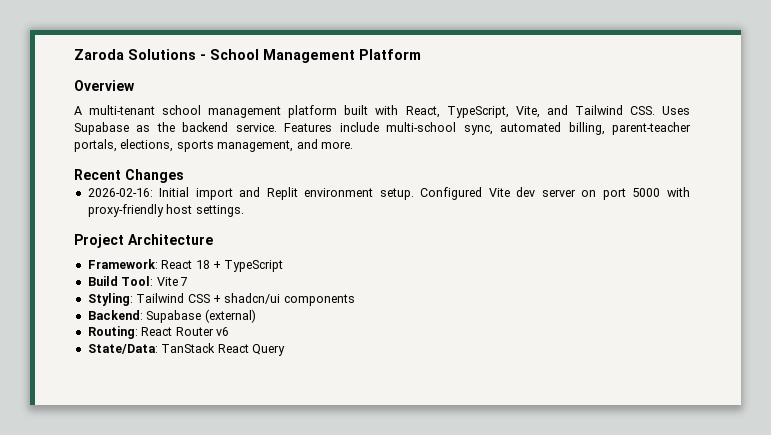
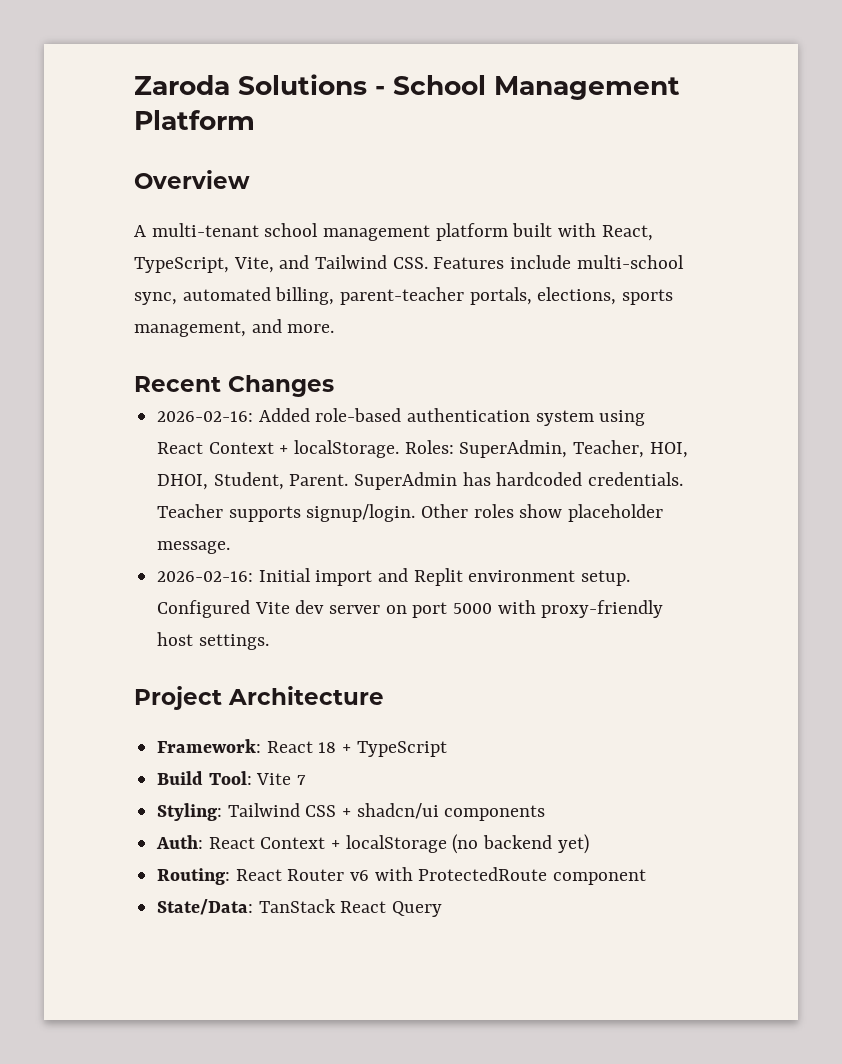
[662,106,691,115] [74,122,277,135] Uses Supabase as the backend service. -> (428, 263) none
(184, 176) none -> [157,408,646,426] [157,440,688,458] [157,472,684,490] [157,504,664,522] [157,541,231,554] // 2026-02-16: Added role-based authentication system using React Context + localStorage. Roles: SuperAdmin, Teacher, HOI, DHOI, Student, Parent. SuperAdmin has hardcoded credentials. Teacher supports signup/login. Other roles show placeholder message.
[87,309,256,323] Backend: Supabase (external) -> [156,834,589,854] Auth: React Context + localStorage (no backend yet)
(229, 331) none -> [374,867,647,885] with ProtectedRoute component

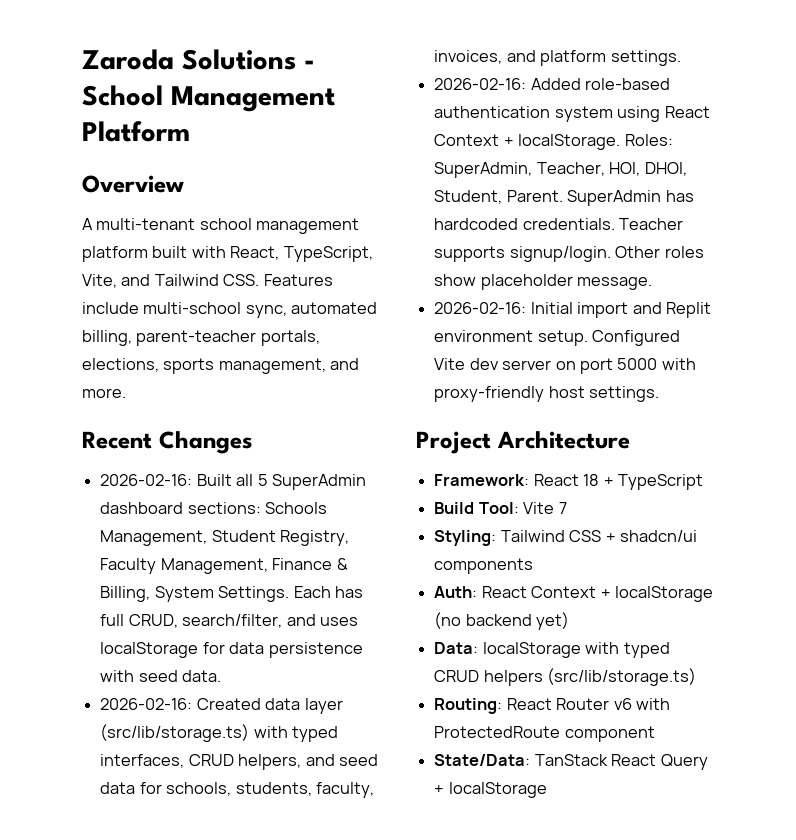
(334, 386) none -> [100,474,366,490] [100,502,328,514] [100,530,350,546] [100,558,348,574] [100,586,363,602] [100,614,358,628] [100,642,363,658] [100,670,222,682] [100,698,343,714] [100,724,339,742] [100,754,378,770] [100,782,374,798] [434,50,681,66] // 2026-02-16: Built all 5 SuperAdmin dashboard sections: Schools Management, Student Registry, Faculty Management, Finance & Billing, System Settings. Each has full CRUD, search/filter, and uses localStorage for data persistence with seed data. // 2026-02-16: Created data layer (src/lib/storage.ts) with typed interfaces, CRUD helpers, and seed data for schools, students, faculty, invoices, and platform settings.
(589, 844) none -> [434,642,670,658] [434,668,697,686] // Data: localStorage with typed CRUD helpers (src/lib/storage.ts)
(443, 909) none -> [434,782,547,798] + localStorage

